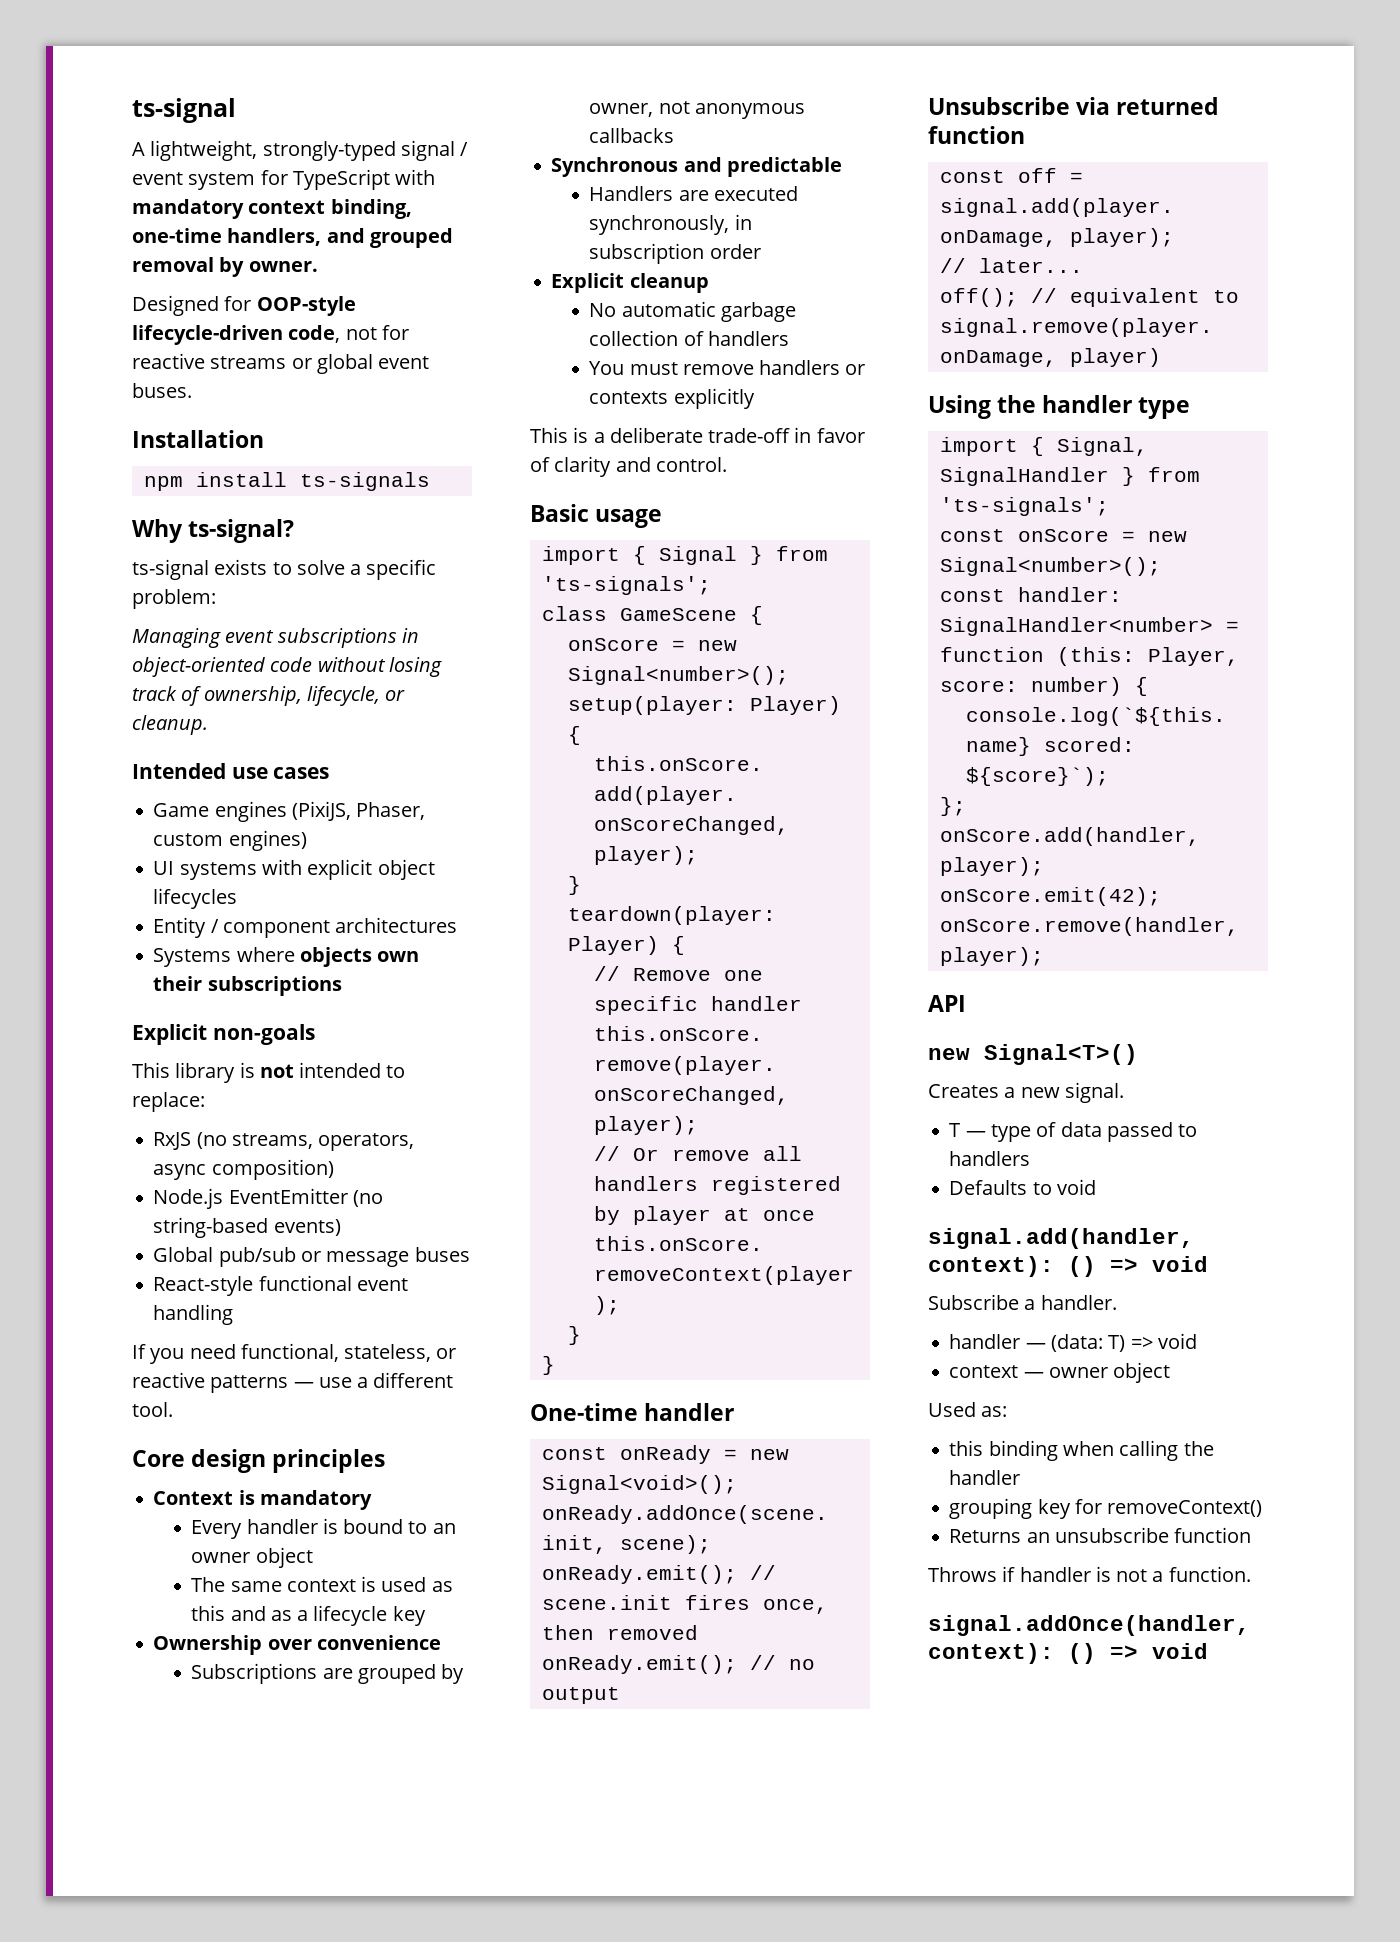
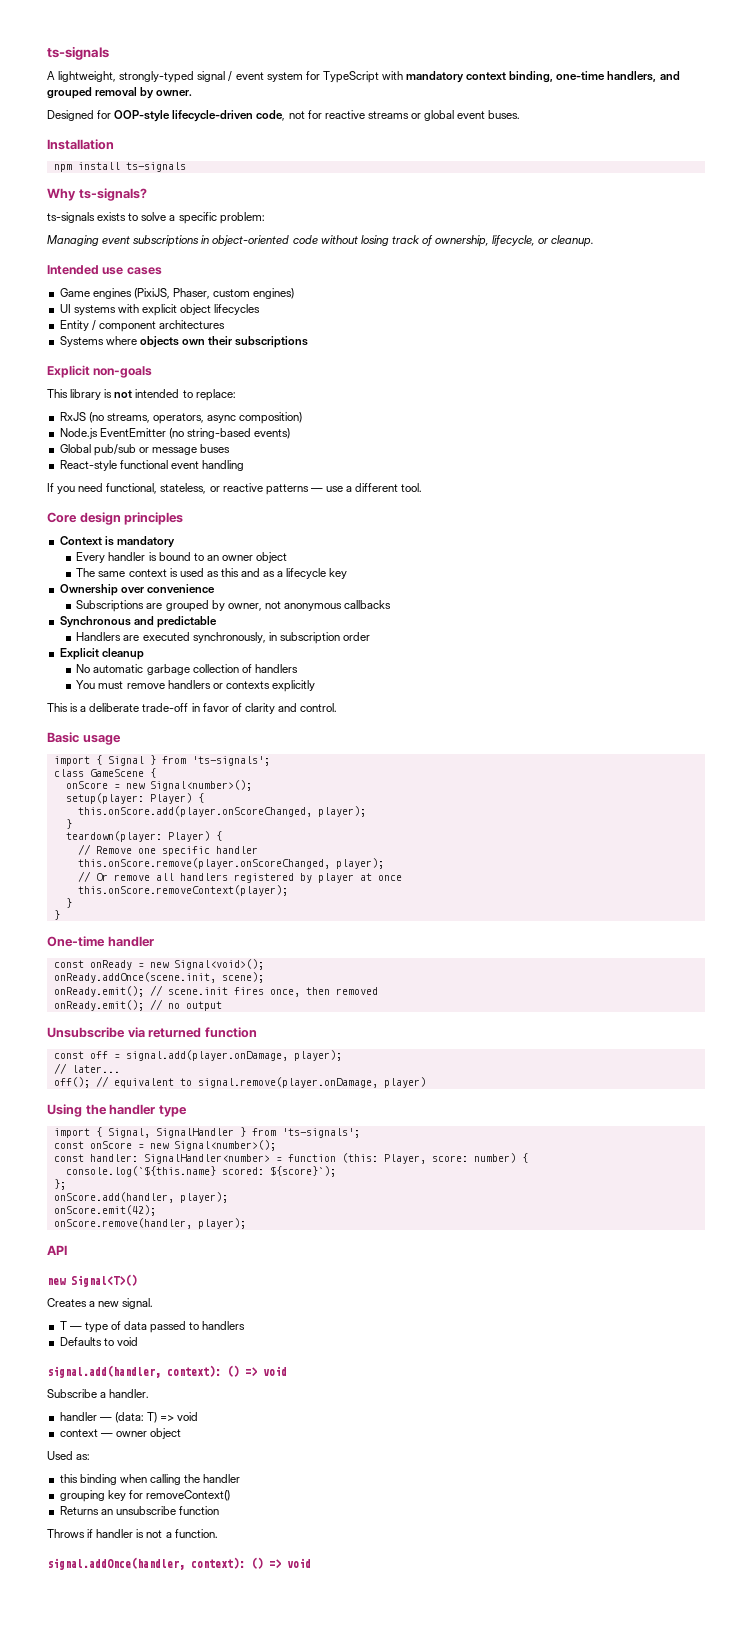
[132,98,236,123] ts-signal -> [47,46,109,60] ts-signals
[188,519,295,543] [132,559,209,580] ts-signal? // ts-signal -> [78,188,147,201] [47,212,95,223] ts-signals? // ts-signals

